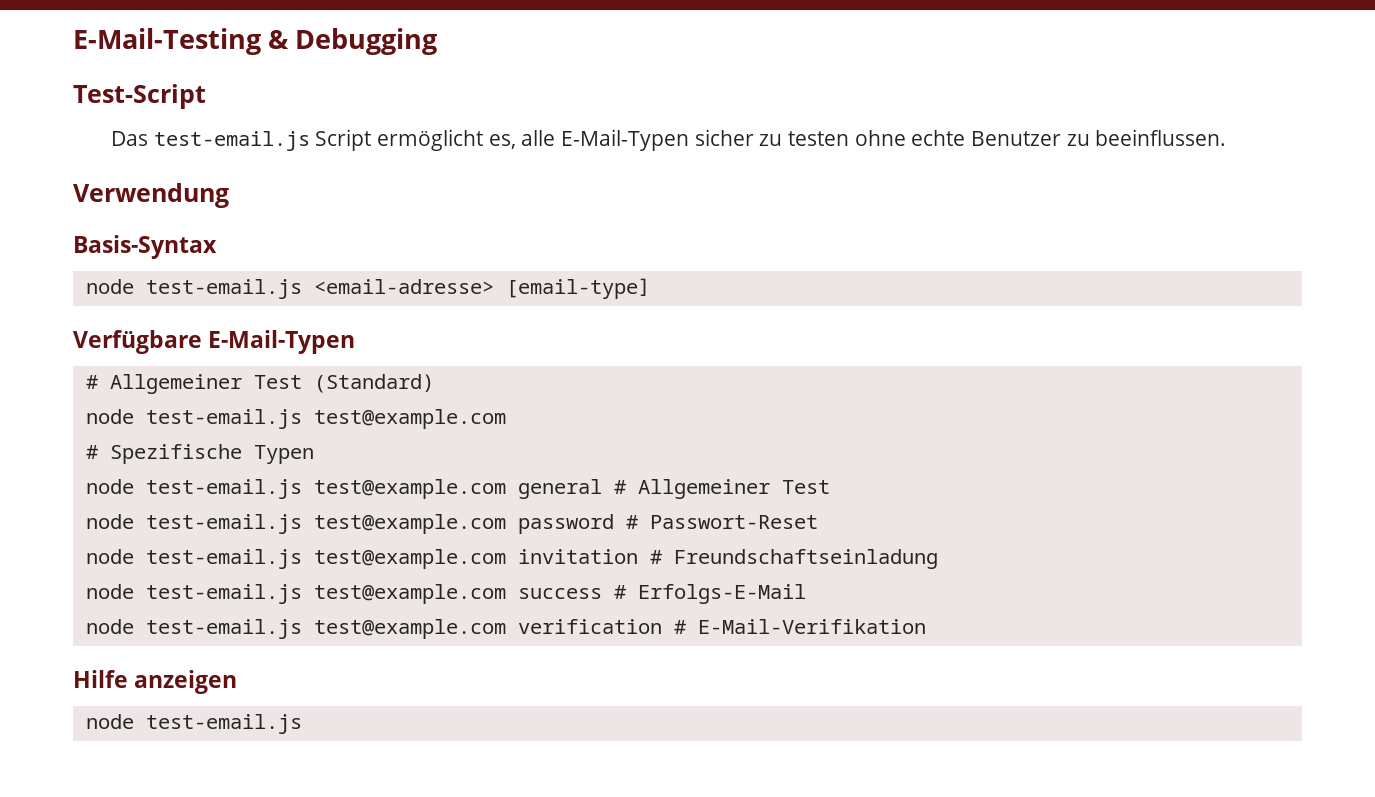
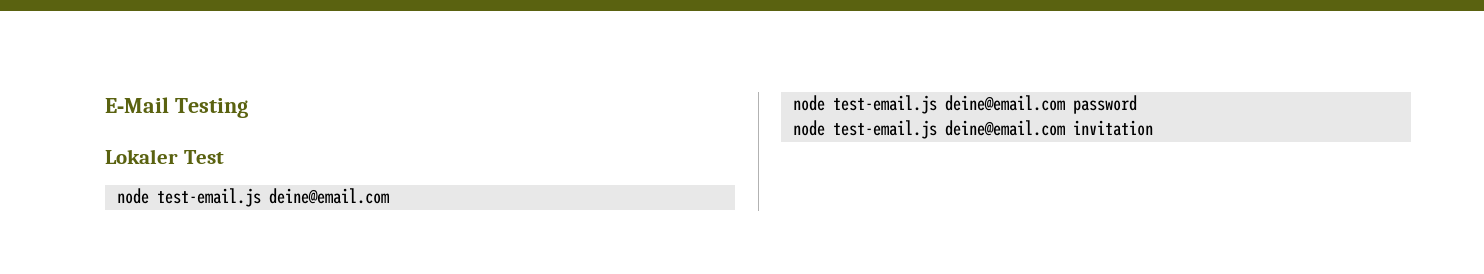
[73,28,438,55] [73,84,206,109] [110,129,1227,151] [73,183,229,208] [73,235,217,259] [85,278,650,299] [73,330,356,354] [85,374,434,394] [85,409,506,429] [85,444,314,464] [85,479,830,499] [85,514,818,534] [85,549,938,569] [85,584,806,604] [85,619,926,639] [73,670,238,694] [85,714,302,734] E-Mail-Testing & Debugging // Test-Script // Das test-email.js Script ermöglicht es, alle E-Mail-Typen sicher zu testen ohne echte Benutzer zu beeinflussen. // Verwendung // Basis-Syntax // node test-email.js <email-adresse> [email-type] // Verfügbare E-Mail-Typen // # Allgemeiner Test (Standard) // node test-email.js test@example.com // # Spezifische Typen // node test-email.js test@example.com general # Allgemeiner Test // node test-email.js test@example.com password # Passwort-Reset // node test-email.js test@example.com invitation # Freundschaftseinladung // node test-email.js test@example.com success # Erfolgs-E-Mail // node test-email.js test@example.com verification # E-Mail-Verifikation // Hilfe anzeigen // node test-email.js -> [105,97,248,118] [105,149,224,164] [117,188,389,207] [793,95,1137,114] [793,120,1153,139] E‑Mail Testing // Lokaler Test // node test-email.js deine@email.com // node test-email.js deine@email.com password // node test-email.js deine@email.com invitation

